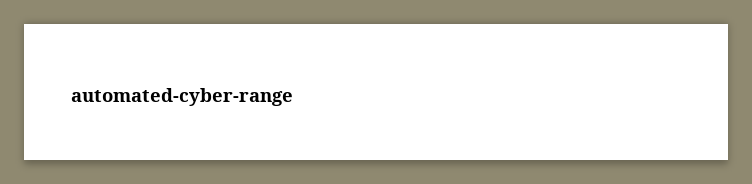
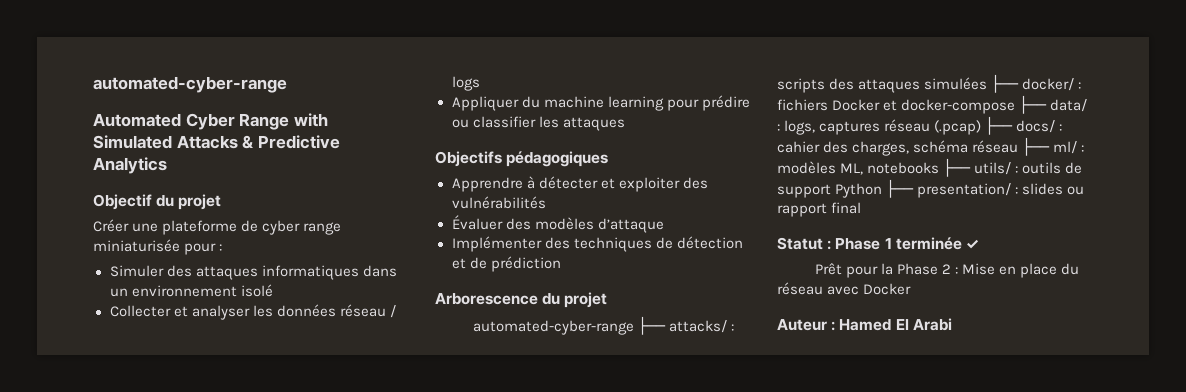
[71,88,293,106] automated-cyber-range -> [93,76,287,93] [93,113,328,130] [93,135,340,149] [93,157,167,174] [93,194,222,210] [93,219,342,235] [93,239,223,255] [109,265,397,280] [109,284,273,297] [109,304,396,320] [451,76,480,91] [451,95,750,111] [451,116,625,131] [435,151,609,167] [451,176,708,192] [451,196,546,209] [451,215,664,233] [451,236,743,252] [451,256,561,272] [435,292,608,308] [472,316,734,335] [777,74,1082,93] [777,95,1088,114] [777,116,1063,135] [777,137,1085,156] [777,158,1083,177] [777,179,1085,198] [777,202,862,217] [777,237,979,250] [814,263,1080,278] [777,282,912,295] [777,318,952,331] automated-cyber-range // Automated Cyber Range with Simulated Attacks & Predictive Analytics // Objectif du projet // Créer une plateforme de cyber range miniaturisée pour : // Simuler des attaques informatiques dans un environnement isolé // Collecter et analyser les données réseau / logs // Appliquer du machine learning pour prédire ou classifier les attaques // Objectifs pédagogiques // Apprendre à détecter et exploiter des vulnérabilités // Évaluer des modèles d’attaque // Implémenter des techniques de détection et de prédiction // Arborescence du projet // automated-cyber-range ├── attacks/ : scripts des attaques simulées ├── docker/ : fichiers Docker et docker-compose ├── data/ : logs, captures réseau (.pcap) ├── docs/ : cahier des charges, schéma réseau ├── ml/ : modèles ML, notebooks ├── utils/ : outils de support Python ├── presentation/ : slides ou rapport final // Statut : Phase 1 terminée ✓ // Prêt pour la Phase 2 : Mise en place du réseau avec Docker // Auteur : Hamed El Arabi

